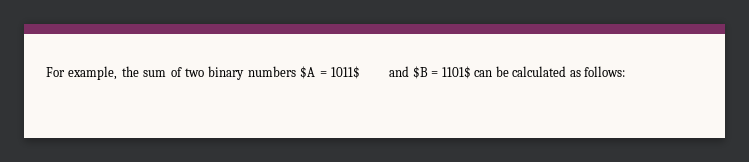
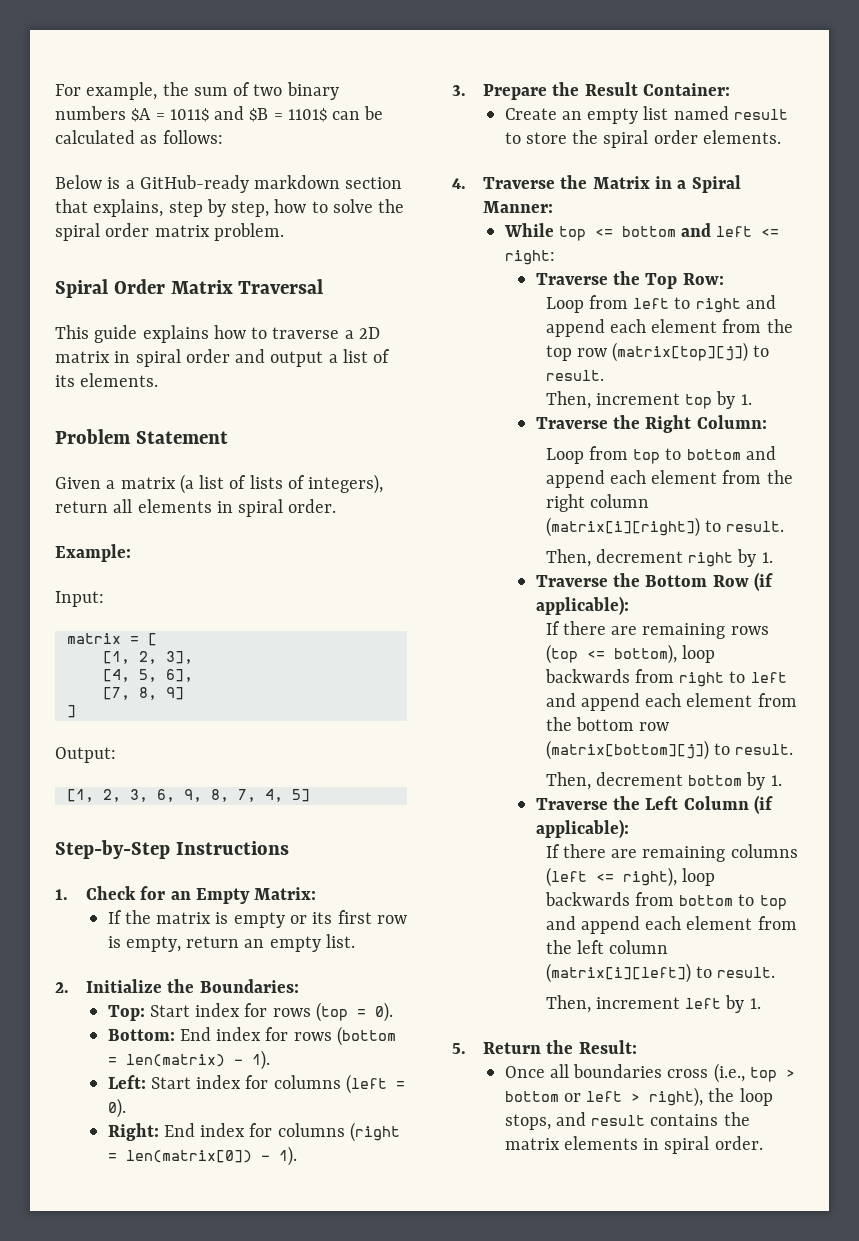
(626, 71) none -> [55,175,403,193] [55,199,405,217] [55,223,284,241] [55,279,324,298] [55,325,380,343] [55,349,391,367] [55,373,159,387] [55,429,228,444] [55,474,384,494] [55,499,337,517] [55,544,131,562] [55,591,104,607] [66,633,157,646] [102,651,193,664] [102,669,193,682] [102,687,184,700] [66,705,76,718] [55,747,116,763] [66,789,310,802] [55,840,289,859] [55,886,317,904] [107,910,407,928] [107,934,355,952] [55,979,299,993] [107,1002,393,1022] [107,1026,396,1046] [107,1050,270,1070] [107,1074,405,1094] [107,1098,126,1118] [107,1122,400,1142] [107,1146,297,1166] [452,82,730,100] [504,106,788,124] [504,130,781,148] [452,175,741,193] [483,201,554,213] [503,223,780,241] [504,250,555,265] [535,271,724,289] [545,295,776,313] [545,319,793,337] [545,342,770,362] [545,370,604,381] [545,391,752,409] [535,415,767,433] [545,446,776,464] [545,470,793,488] [545,494,649,512] [545,517,785,537] [545,549,773,567] [535,572,773,591] [535,596,629,615] [545,621,769,639] [545,644,715,664] [544,669,787,687] [545,693,797,711] [545,717,670,731] [545,740,794,760] [545,772,782,790] [535,795,773,814] [535,819,629,838] [545,844,798,862] [545,867,715,887] [544,892,787,910] [545,916,797,934] [545,940,669,954] [545,963,776,983] [545,995,761,1013] [452,1040,637,1054] [504,1063,795,1083] [504,1087,773,1107] [504,1112,750,1130] [504,1136,763,1154] // Below is a GitHub-ready markdown section that explains, step by step, how to solve the spiral order matrix problem. // Spiral Order Matrix Traversal // This guide explains how to traverse a 2D matrix in spiral order and output a list of its elements. // Problem Statement // Given a matrix (a list of lists of integers), return all elements in spiral order. // Example: // Input: // matrix = [ // [1, 2, 3], // [4, 5, 6], // [7, 8, 9] // ] // Output: // [1, 2, 3, 6, 9, 8, 7, 4, 5] // Step-by-Step Instructions // 1. Check for an Empty Matrix: // If the matrix is empty or its first row is empty, return an empty list. // 2. Initialize the Boundaries: // Top: Start index for rows (top = 0). // Bottom: End index for rows (bottom = len(matrix) - 1). // Left: Start index for columns (left = 0). // Right: End index for columns (right = len(matrix[0]) - 1). // 3. Prepare the Result Container: // Create an empty list named result to store the spiral order elements. // 4. Traverse the Matrix in a Spiral Manner: // While top <= bottom and left <= right: // Traverse the Top Row: // Loop from left to right and append each element from the top row (matrix[top][j]) to result. // Then, increment top by 1. // Traverse the Right Column: // Loop from top to bottom and append each element from the right column (matrix[i][right]) to result. // Then, decrement right by 1. // Traverse the Bottom Row (if applicable): // If there are remaining rows (top <= bottom), loop backwards from right to left and append each element from the bottom row (matrix[bottom][j]) to result. // Then, decrement bottom by 1. // Traverse the Left Column (if applicable): // If there are remaining columns (left <= right), loop backwards from bottom to top and append each element from the left column (matrix[i][left]) to result. // Then, increment left by 1. // 5. Return the Result: // Once all boundaries cross (i.e., top > bottom or left > right), the loop stops, and result contains the matrix elements in spiral order.

